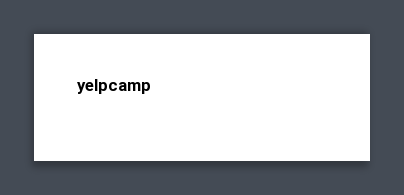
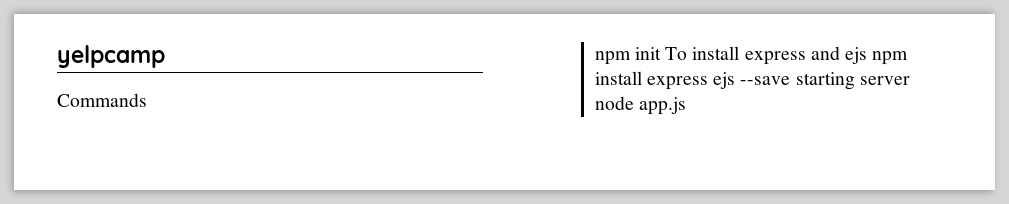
(151, 86) none -> [57,93,147,107] [594,46,909,65] [594,71,910,90] [594,96,686,115] // Commands // npm init To install express and ejs npm install express ejs --save starting server node app.js

